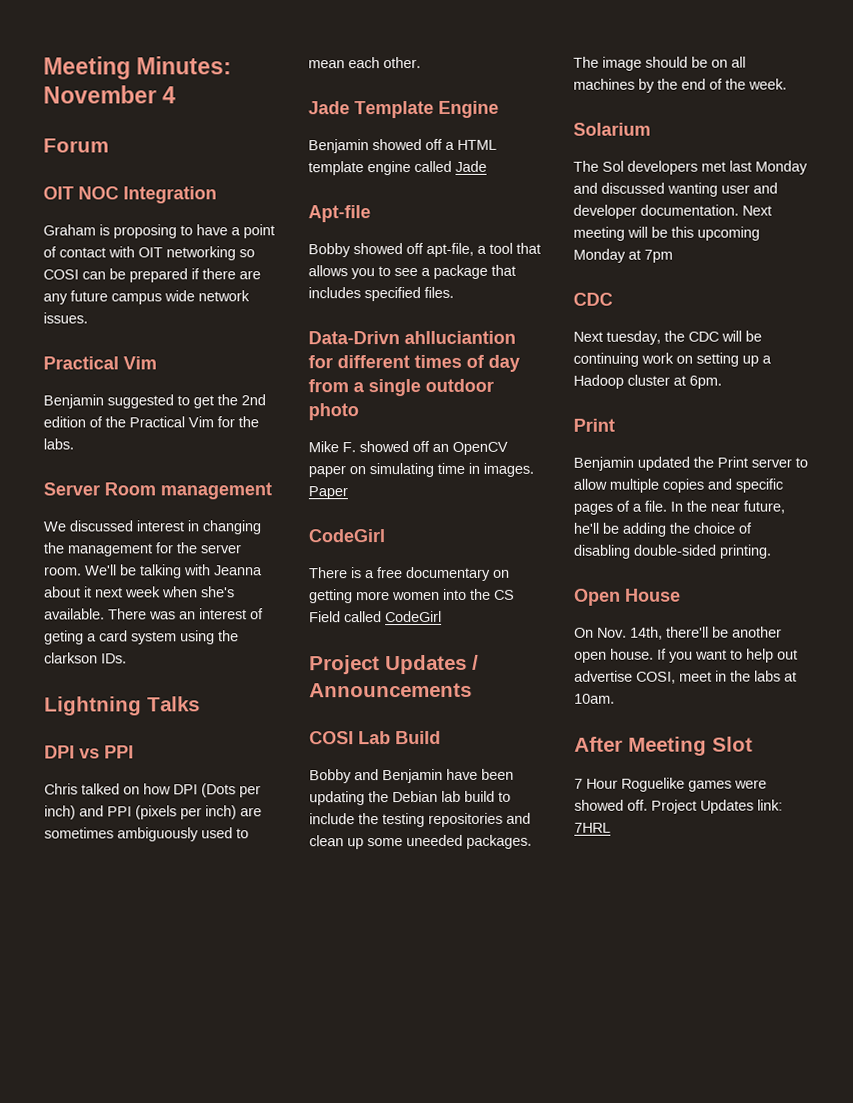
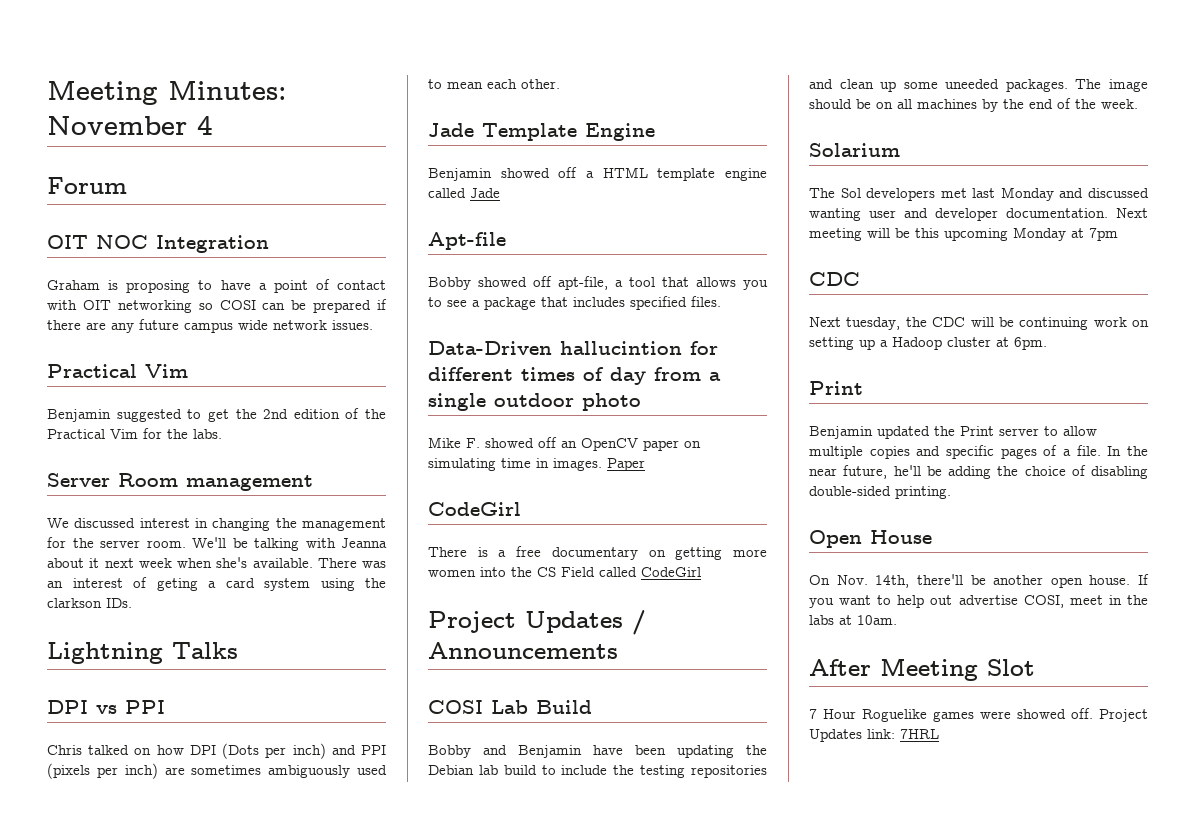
[308,330,516,345] Data-Drivn ahlluciantion -> [428,341,682,355] Data-Driven hallucintion

